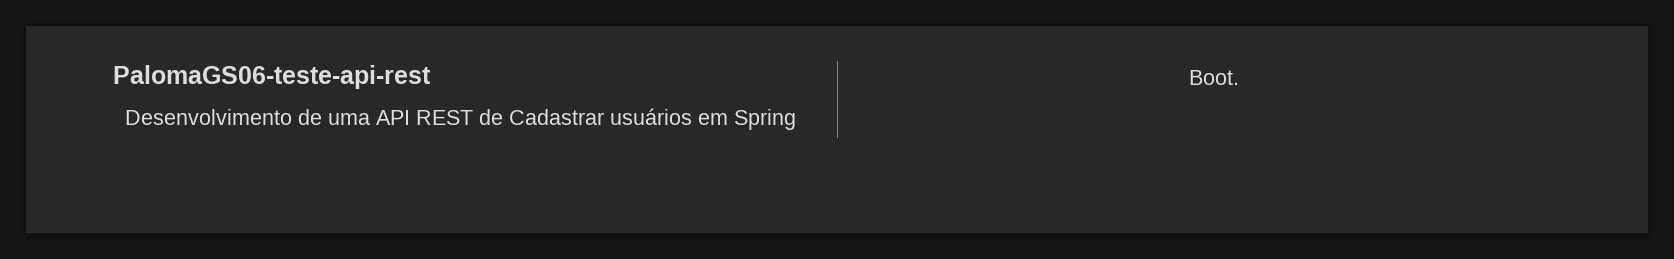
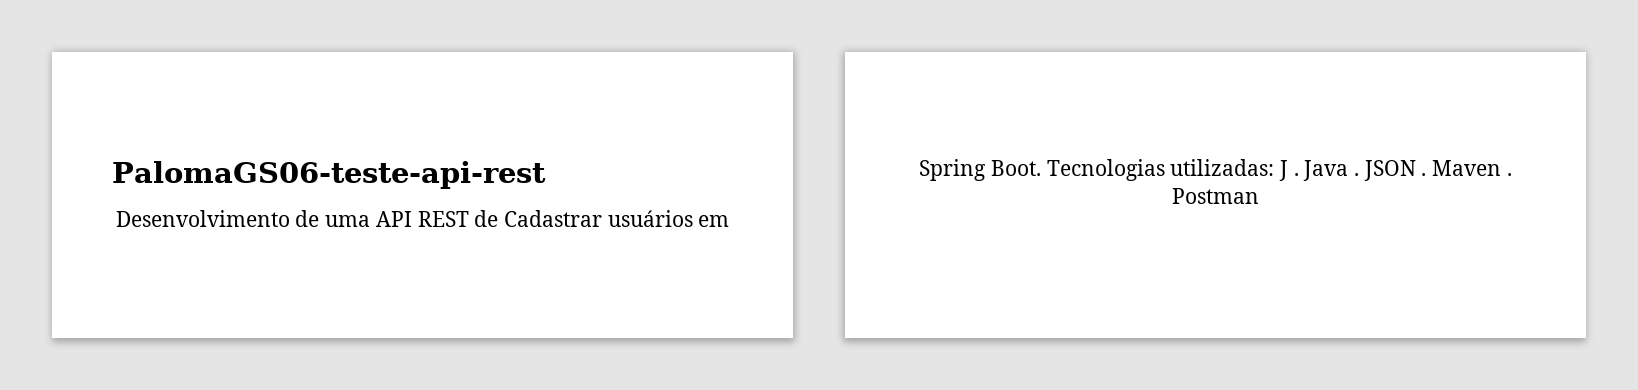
(1239, 77) none -> [1046,159,1512,181] [1172,188,1259,204] Tecnologias utilizadas: J . Java . JSON . Maven . Postman

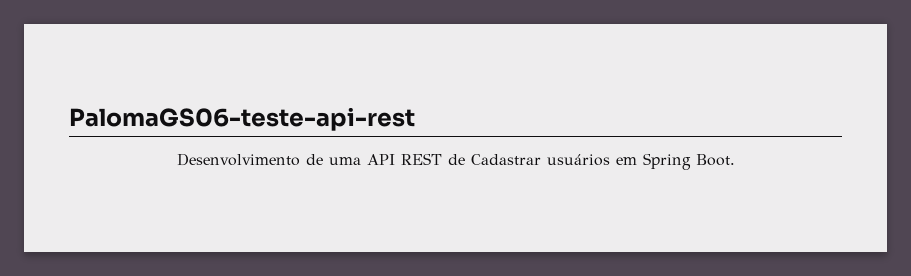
[1046,159,1512,181] [1172,188,1259,204] Tecnologias utilizadas: J . Java . JSON . Maven . Postman -> (735, 160) none

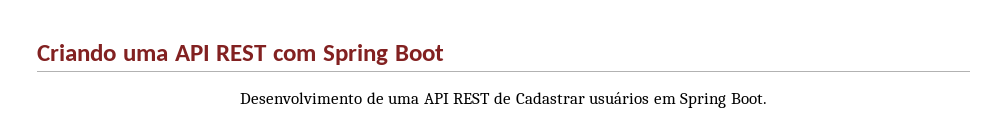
[69,107,415,131] PalomaGS06-teste-api-rest -> [37,44,444,65] Criando uma API REST com Spring Boot

